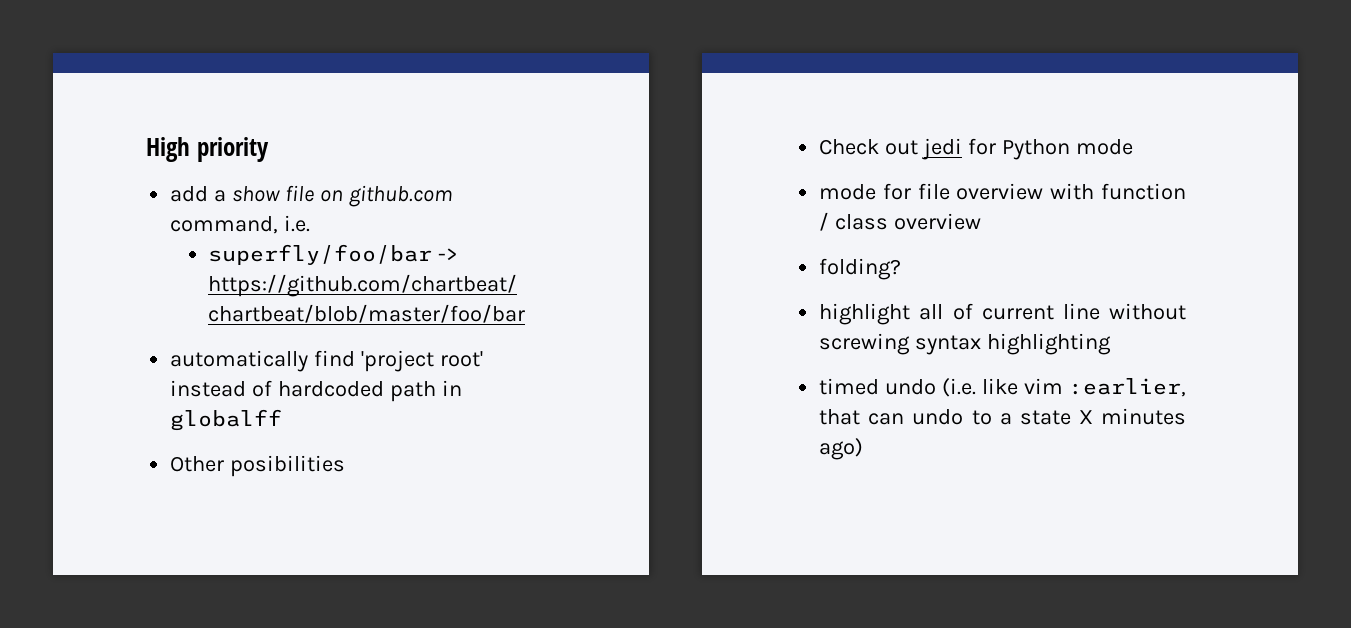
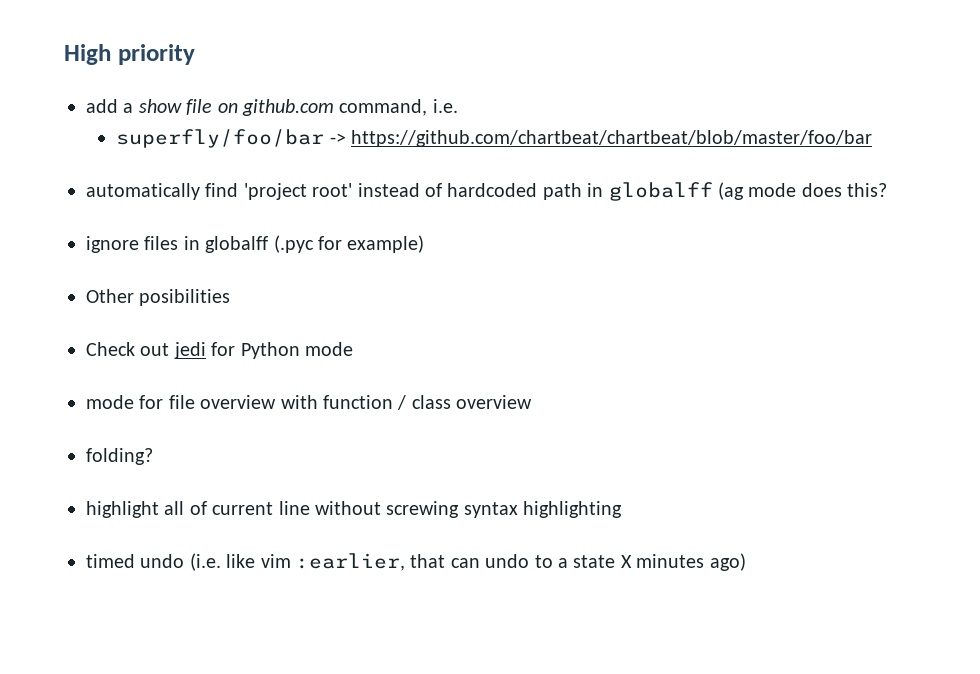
(283, 420) none -> [717,182,888,200] [86,235,425,253] (ag mode does this? // ignore files in globalff (.pyc for example)

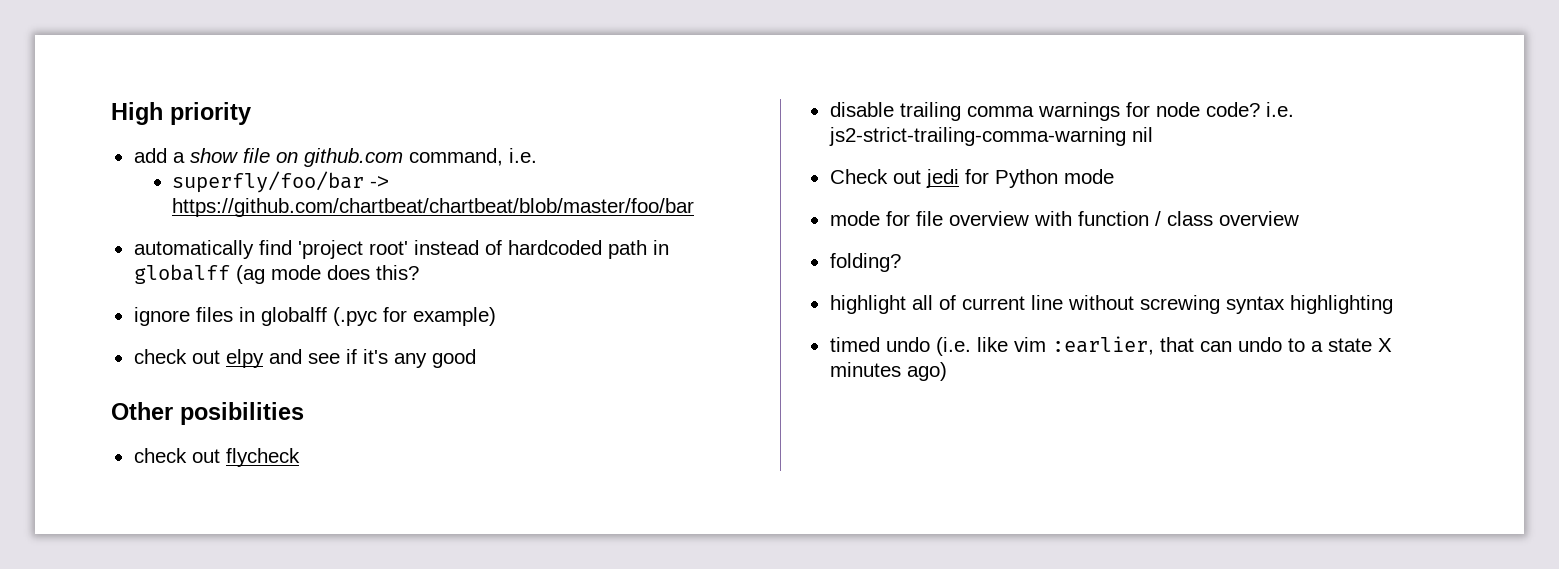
[86,289,231,306] Other posibilities -> [133,349,476,368] [111,402,304,425] [133,448,300,467] [829,102,1294,121] [828,127,1153,146] check out elpy and see if it's any good // Other posibilities // check out flycheck // disable trailing comma warnings for node code? i.e. js2-strict-trailing-comma-warning nil

